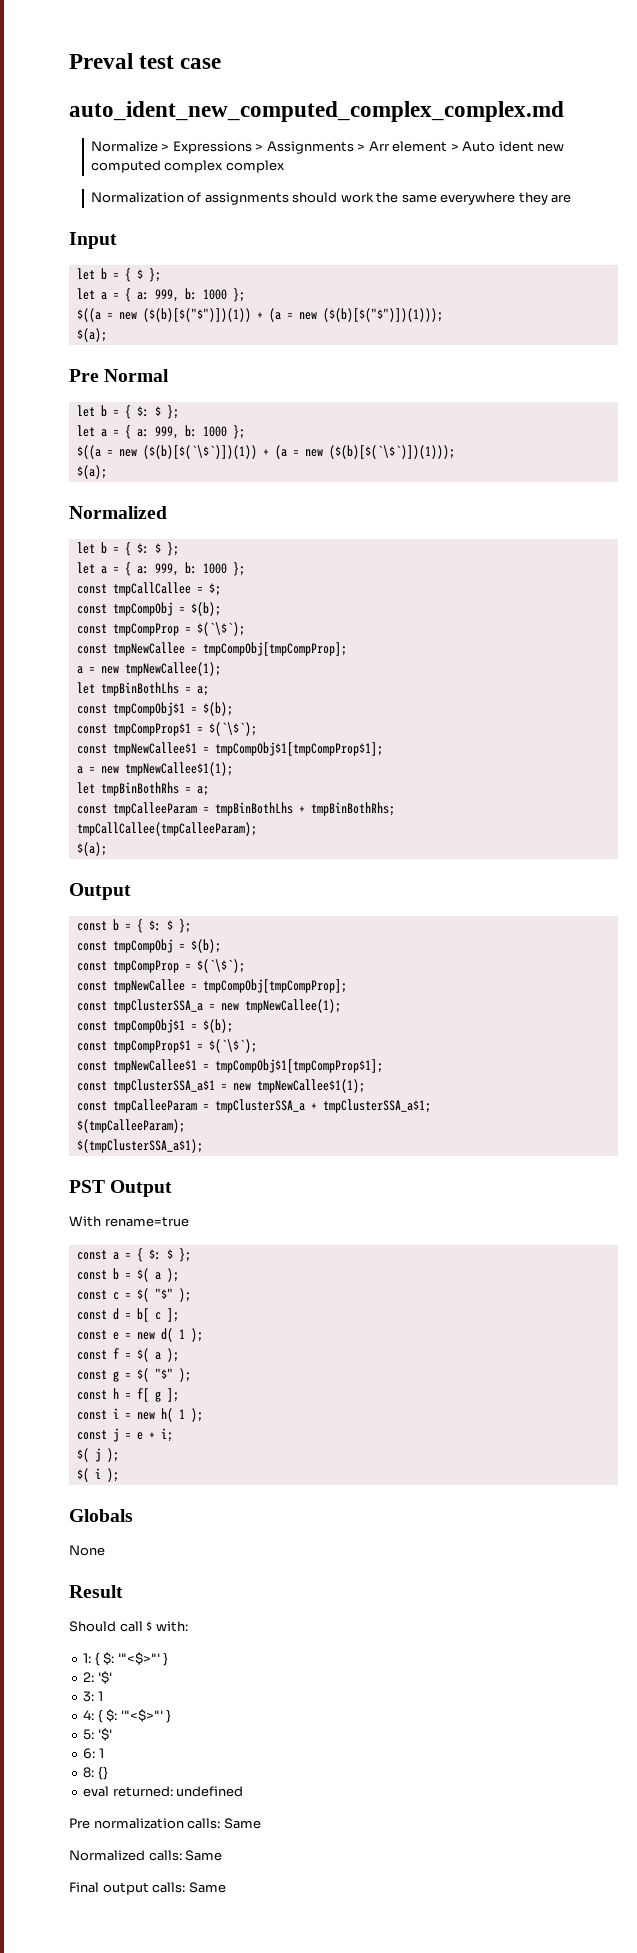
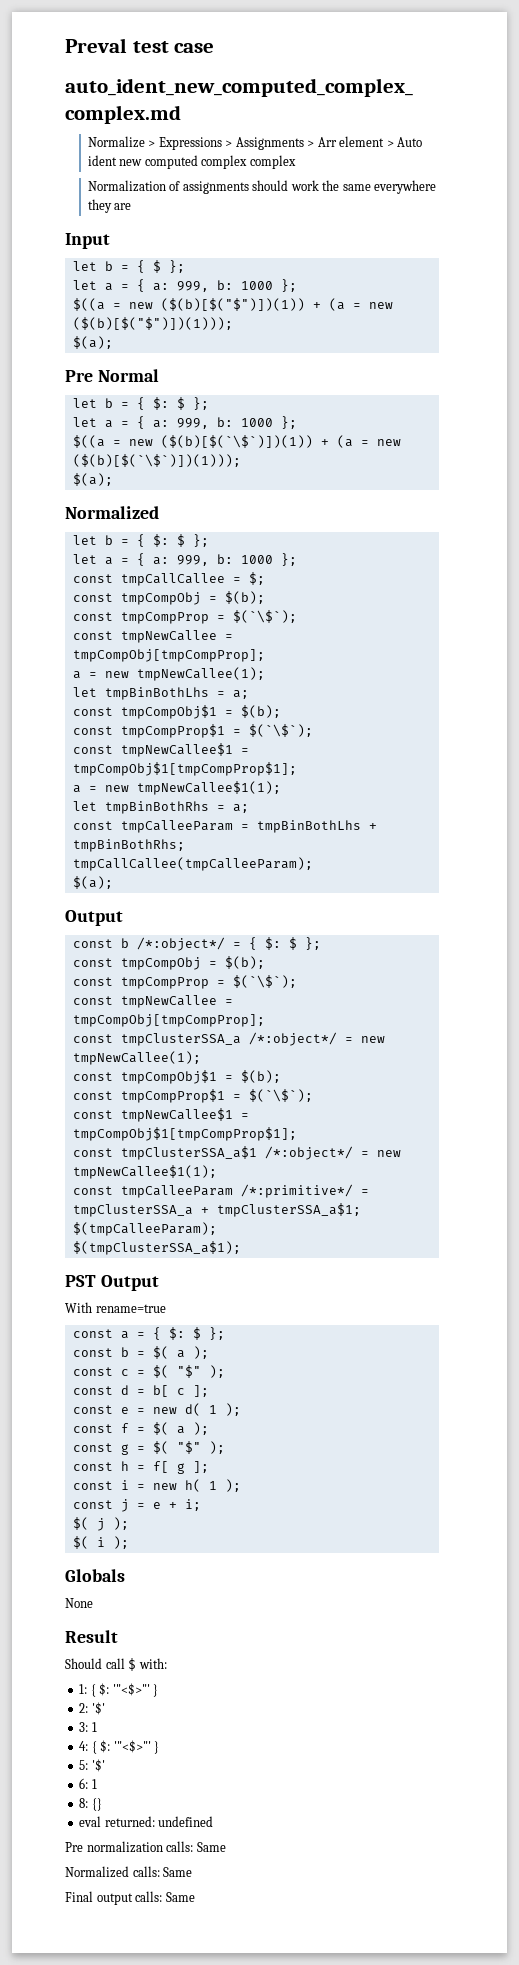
(119, 925) none -> [136,937,225,951] /*:object*/
(203, 1006) none -> [248,1032,337,1046] /*:object*/
(215, 1086) none -> [264,1146,353,1160] /*:object*/
(197, 1106) none -> [240,1184,353,1198] /*:primitive*/

